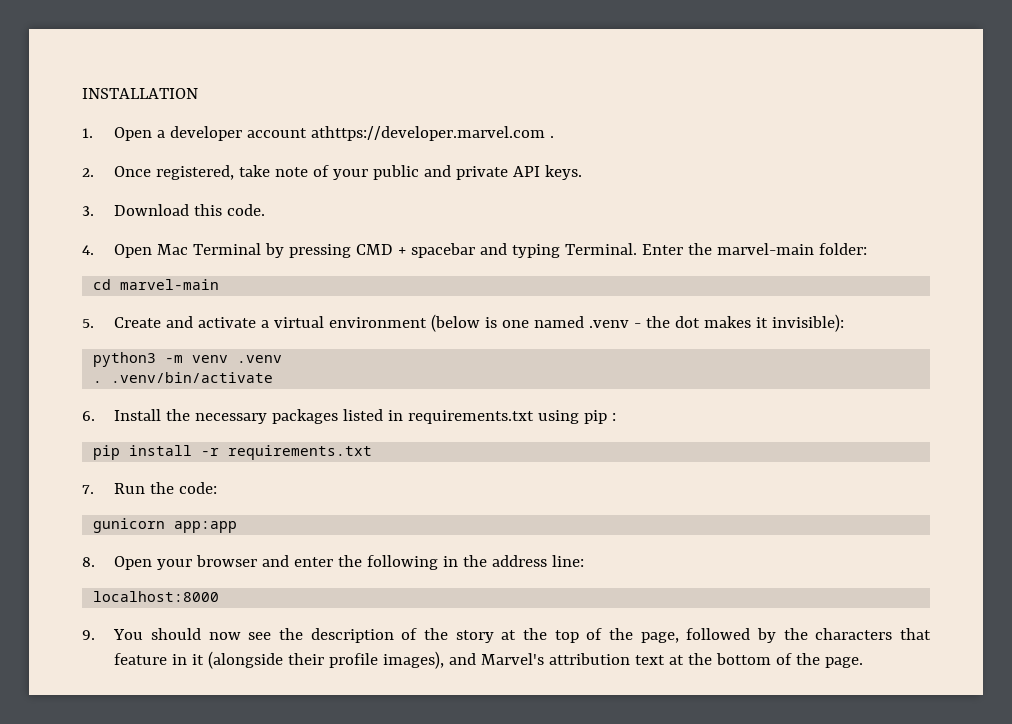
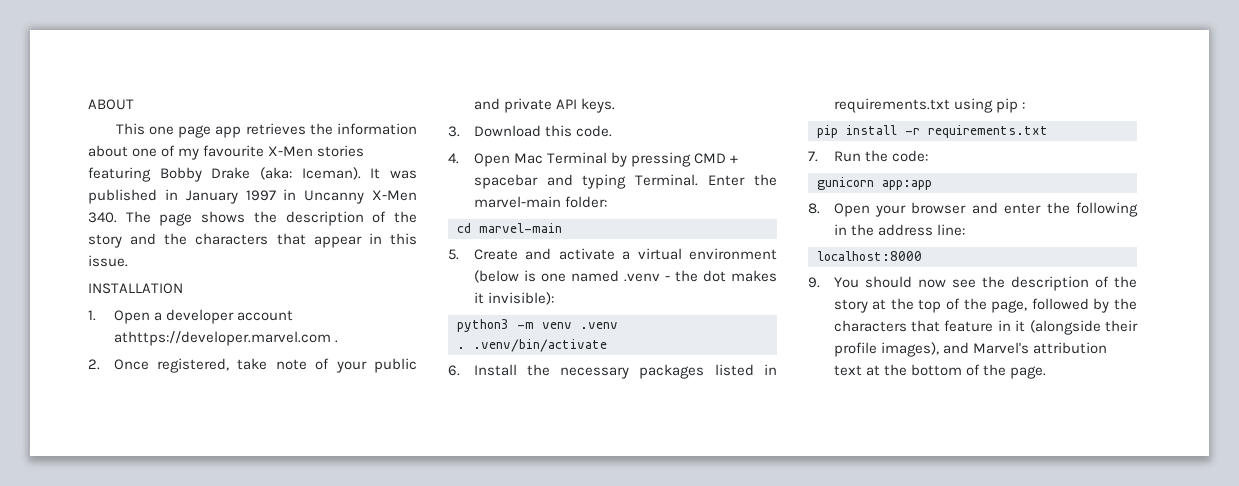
(82, 93) none -> [88,99,134,110] [115,123,417,138] [88,145,365,160] [88,167,417,182] [88,189,417,204] [88,211,417,226] [88,233,417,248] [88,255,128,267] ABOUT // This one page app retrieves the information about one of my favourite X-Men stories featuring Bobby Drake (aka: Iceman). It was published in January 1997 in Uncanny X-Men 340. The page shows the description of the story and the characters that appear in this issue. //

